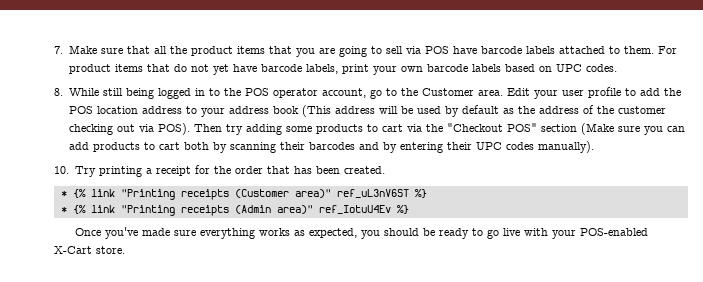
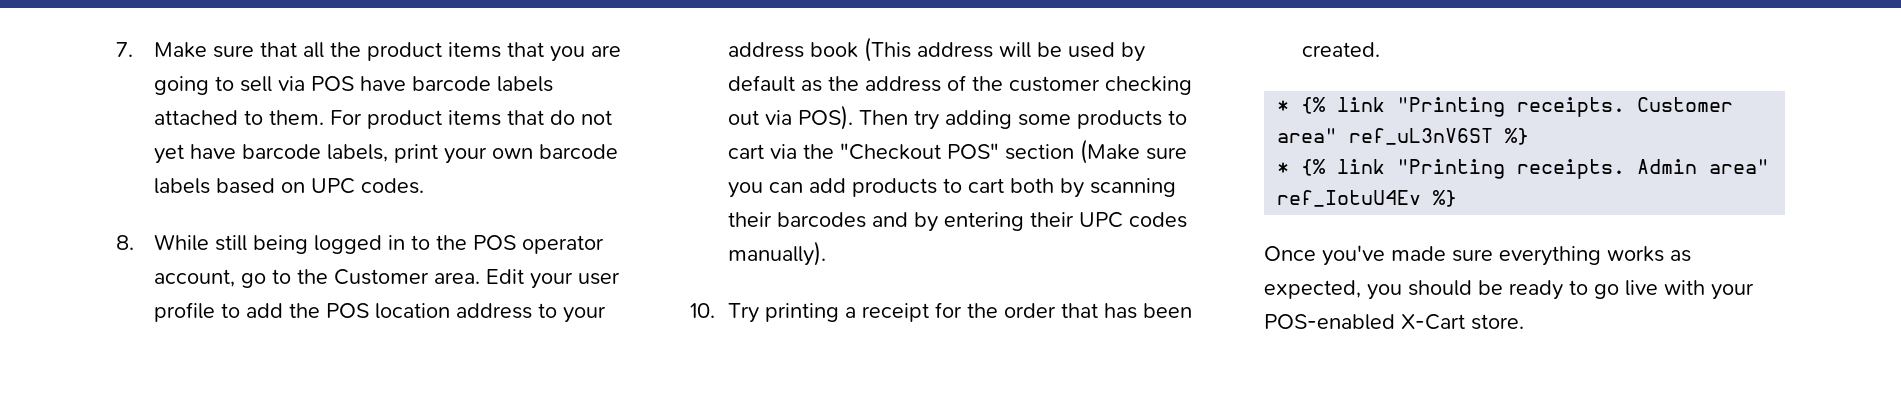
[180,189,331,200] receipts (Customer area)" -> [1517,97,1734,117] [1277,128,1338,143] receipts. Customer area"
[180,205,313,216] receipts (Admin area)" -> [1517,159,1770,179] receipts. Admin area"

